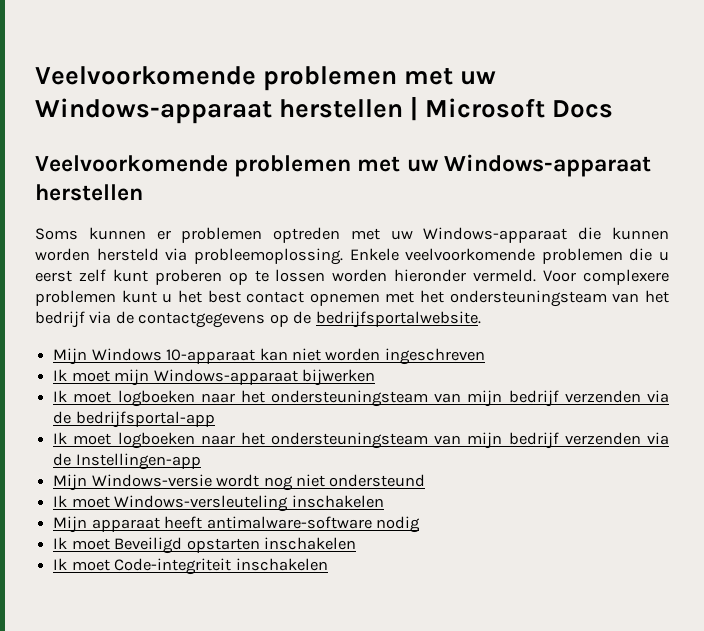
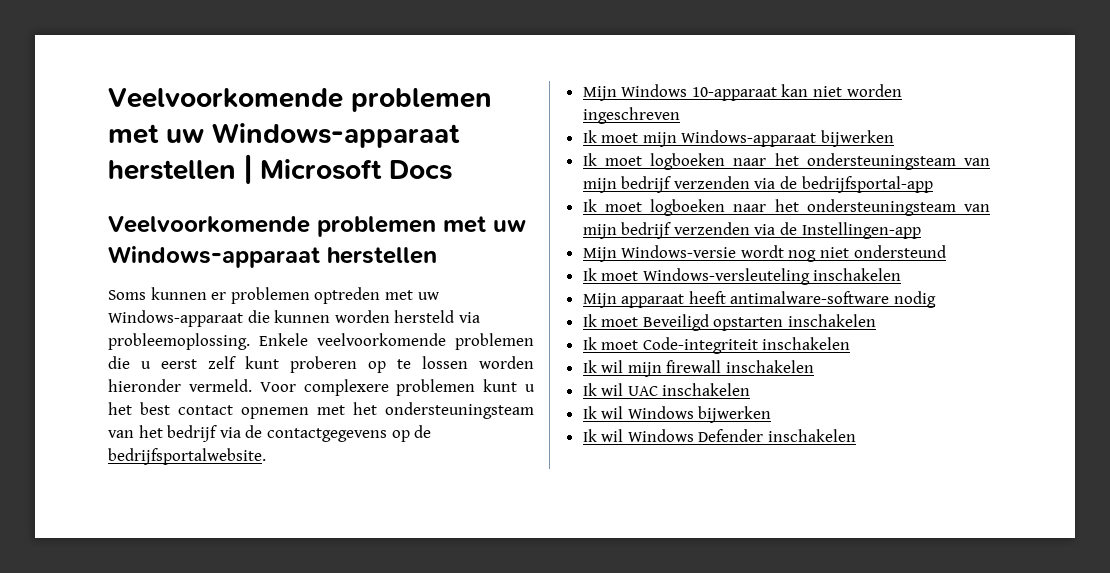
(328, 564) none -> [582,360,815,377] [582,383,751,396] [582,406,772,423] [582,429,857,442] // Ik wil mijn firewall inschakelen // Ik wil UAC inschakelen // Ik wil Windows bijwerken // Ik wil Windows Defender inschakelen

